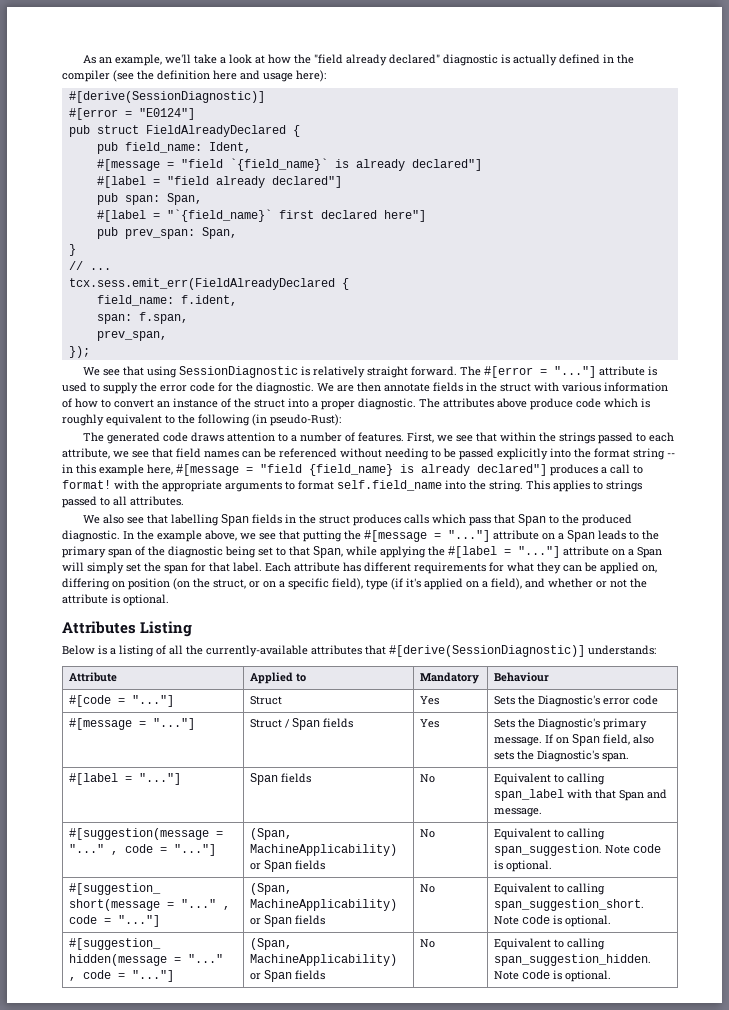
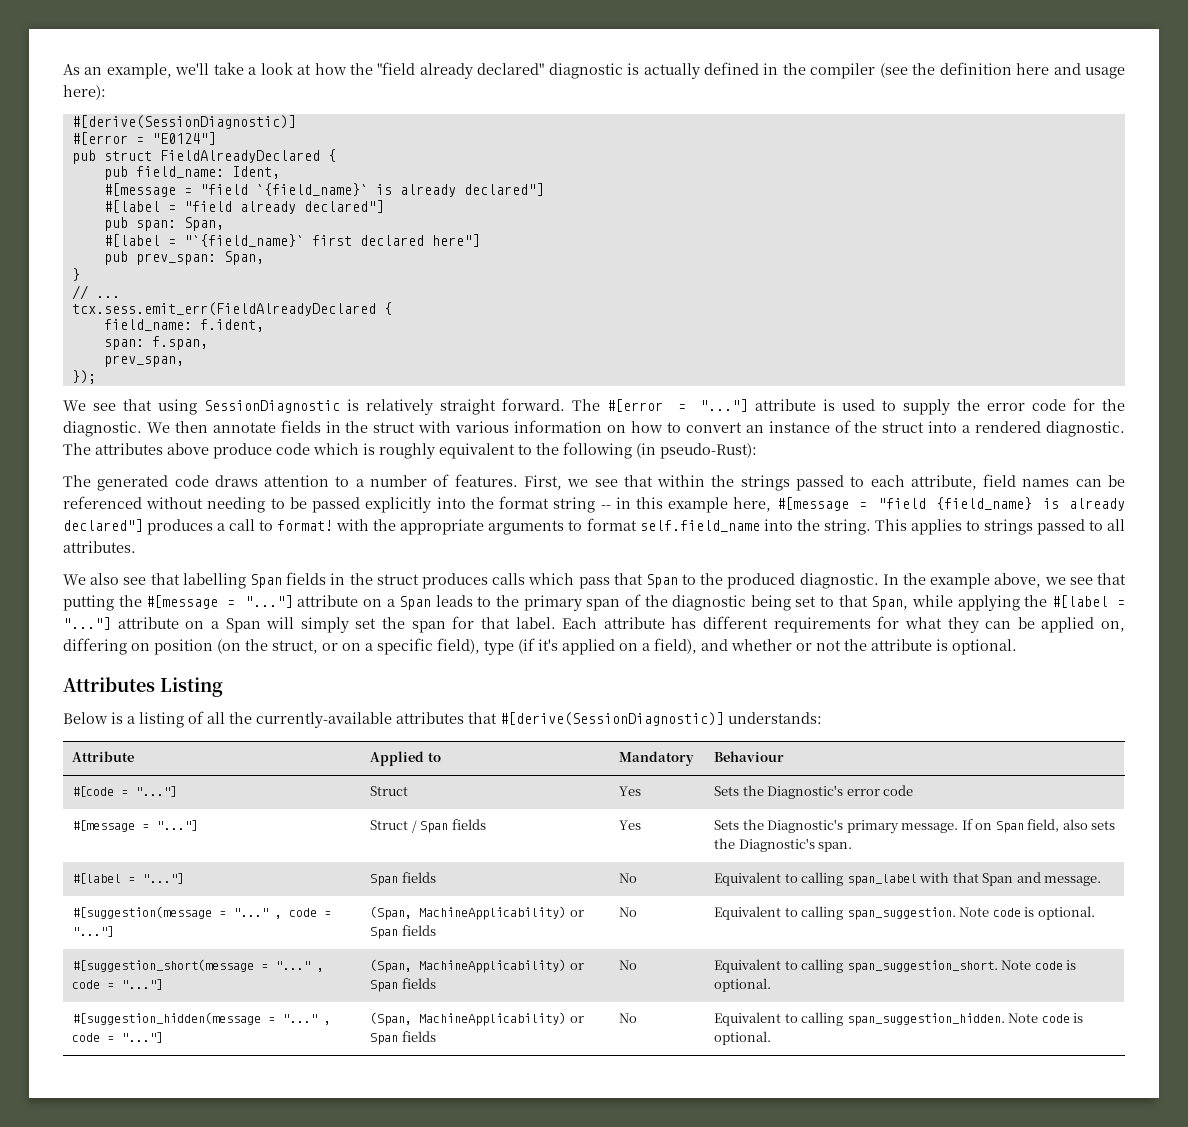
[337,385,354,392] are -> (170, 427) none
[62,398,72,408] of -> [607,425,627,433] on
[321,401,355,410] proper -> [975,421,1042,433] rendered
[113,448,173,458] we see that -> (977, 482) none

